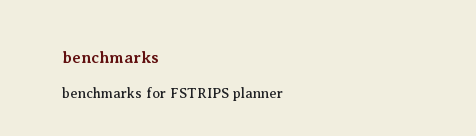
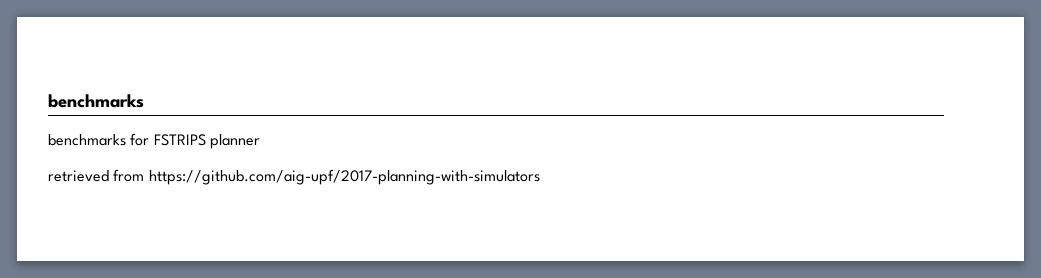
(283, 94) none -> [48,169,540,185] // retrieved from https://github.com/aig-upf/2017-planning-with-simulators

